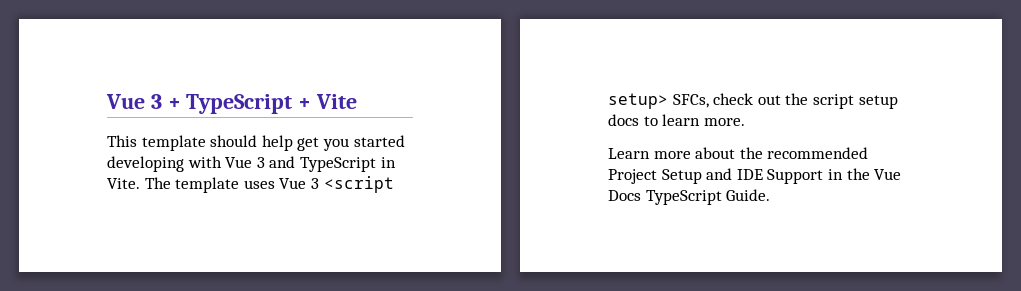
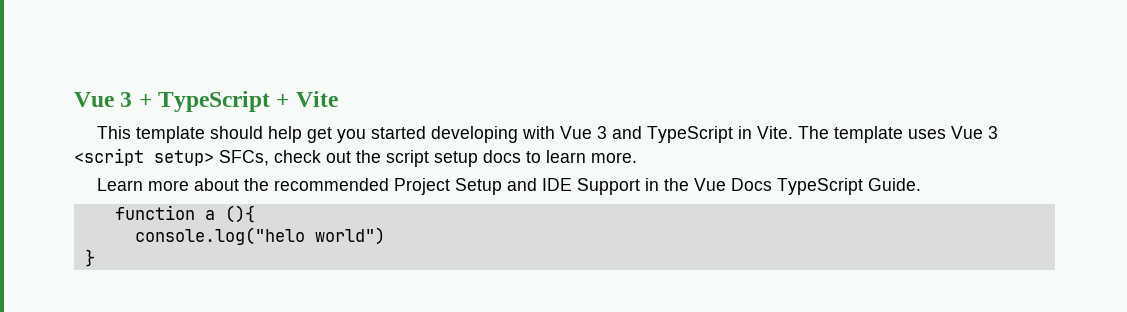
(771, 195) none -> [114,205,255,223] [134,227,385,245] [84,249,95,267] // function a (){ // console.log("helo world") // }

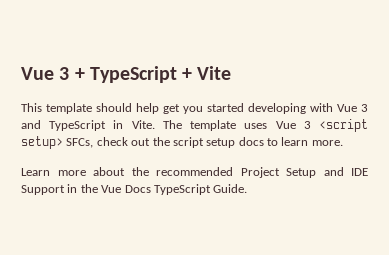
[114,205,255,223] [134,227,385,245] [84,249,95,267] // function a (){ // console.log("helo world") // } -> (248, 188) none

